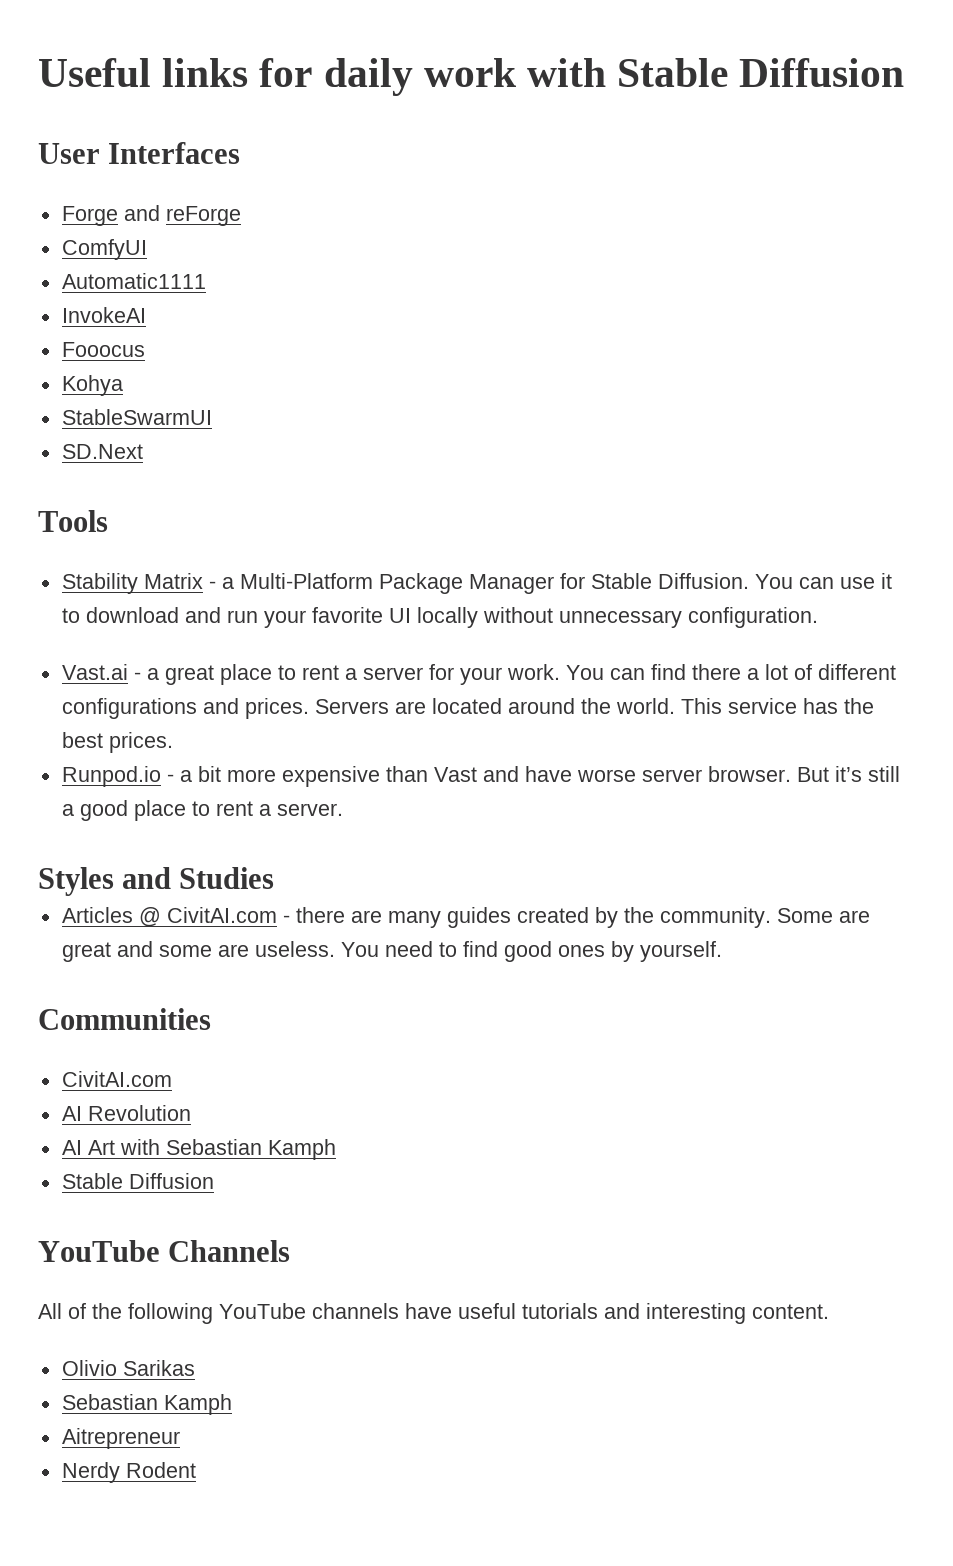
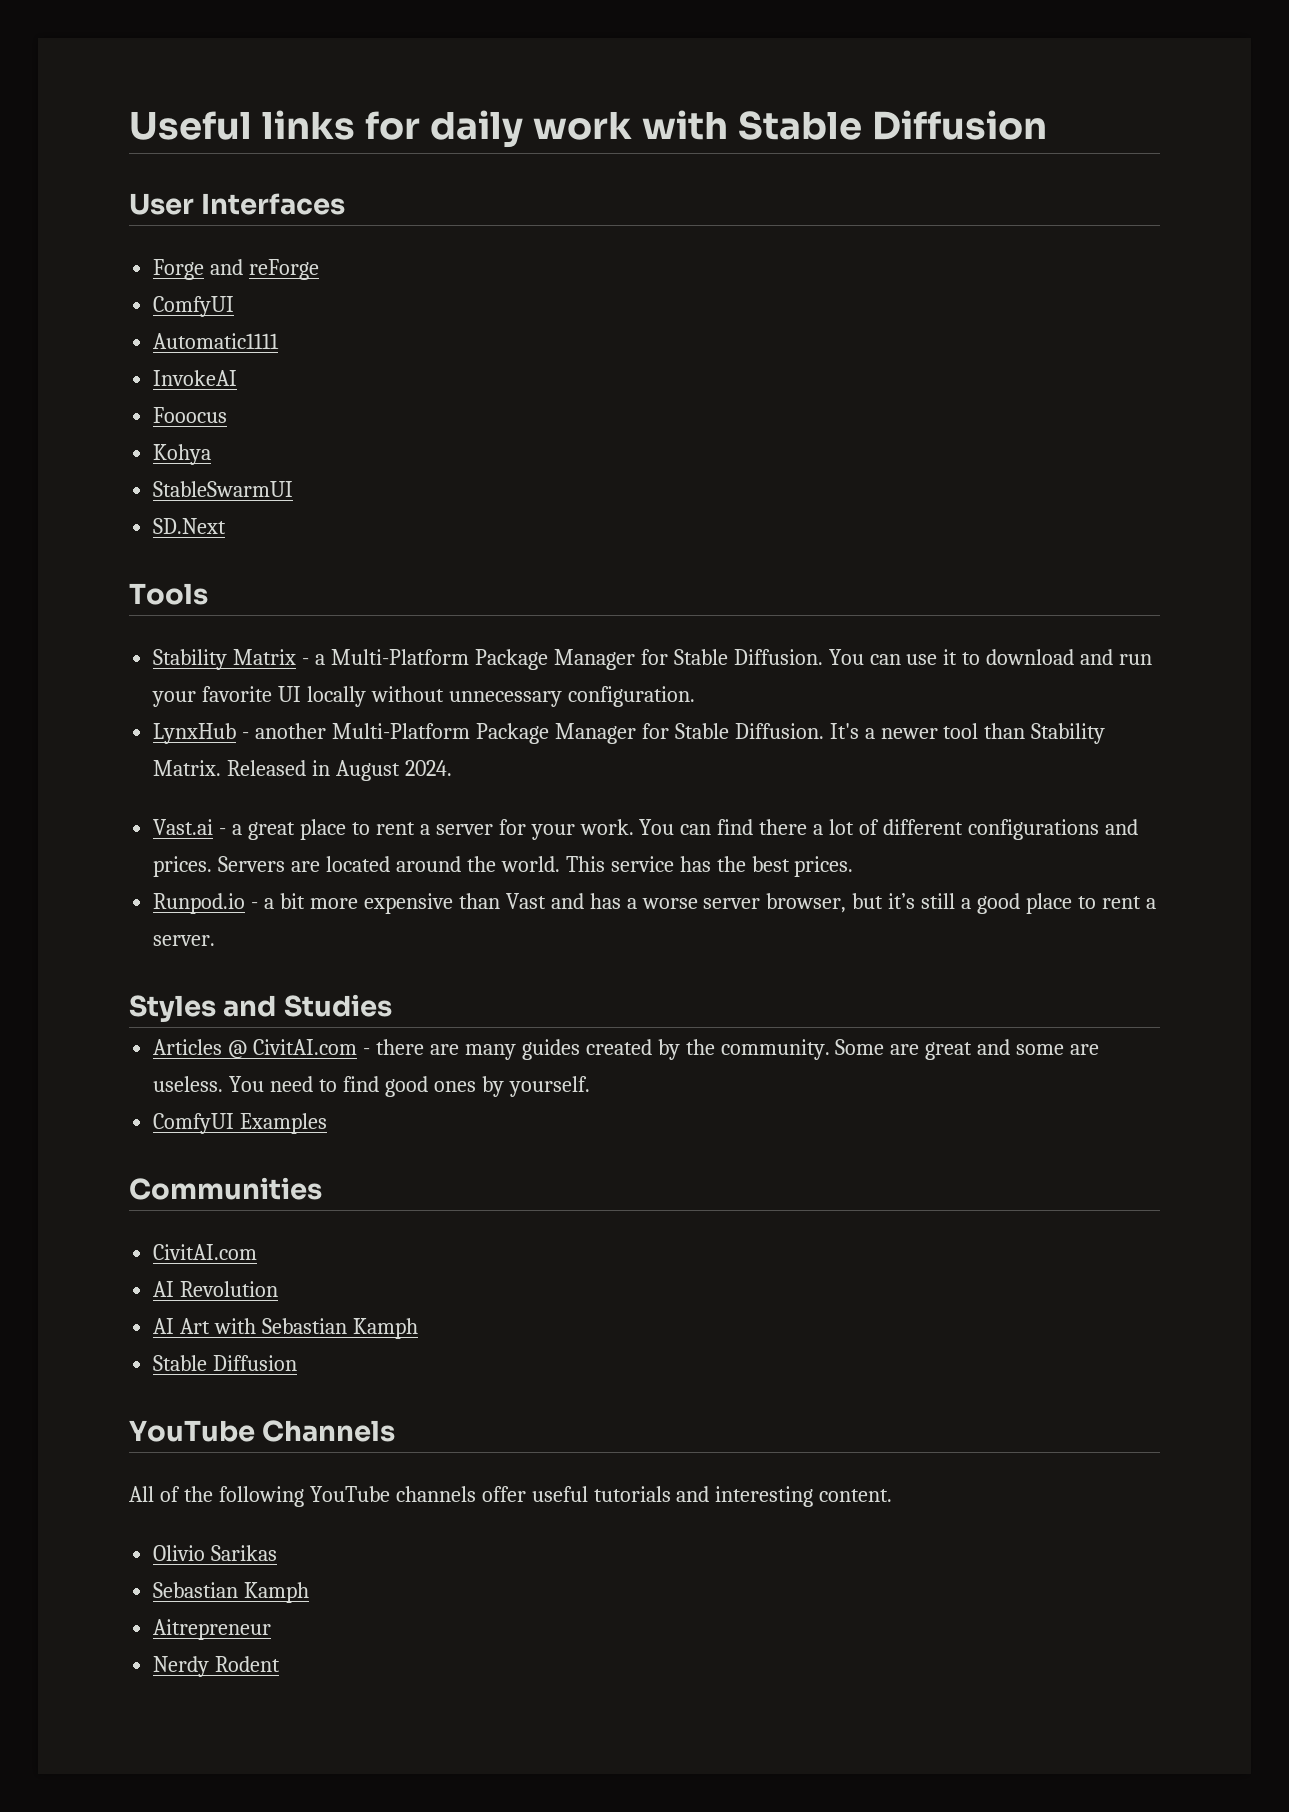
(818, 617) none -> [153,723,1106,744] [153,760,452,781] // LynxHub - another Multi-Platform Package Manager for Stable Diffusion. It's a newer tool than Stability Matrix. Released in August 2024.
[524,766,829,782] have worse server browser. But -> [589,893,884,913] has a worse server browser, but
(722, 951) none -> [153,1113,328,1134] // ComfyUI Examples
[405,1303,452,1319] have -> [481,1486,526,1502] offer

